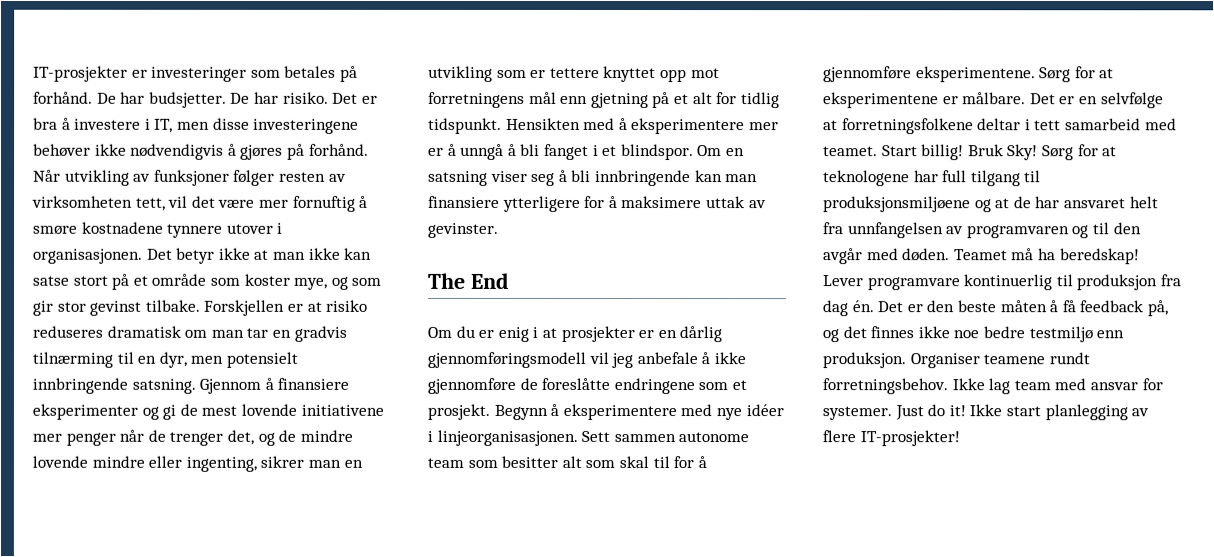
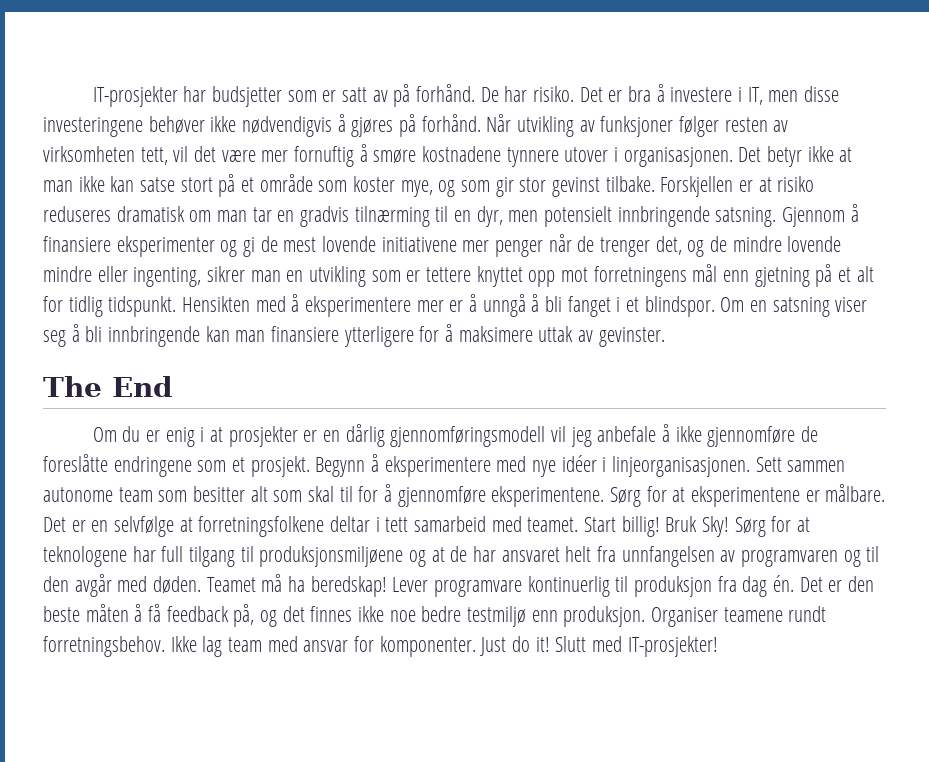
[131,65,337,82] er investeringer som betales -> [183,86,388,107] har budsjetter som er satt av
[148,91,279,108] budsjetter. De har -> (528, 94) none
[822,406,892,421] systemer. -> [379,636,476,657] komponenter.
[969,404,1150,421] [822,430,856,443] Ikke start planlegging av flere -> [555,636,623,652] Slutt med

